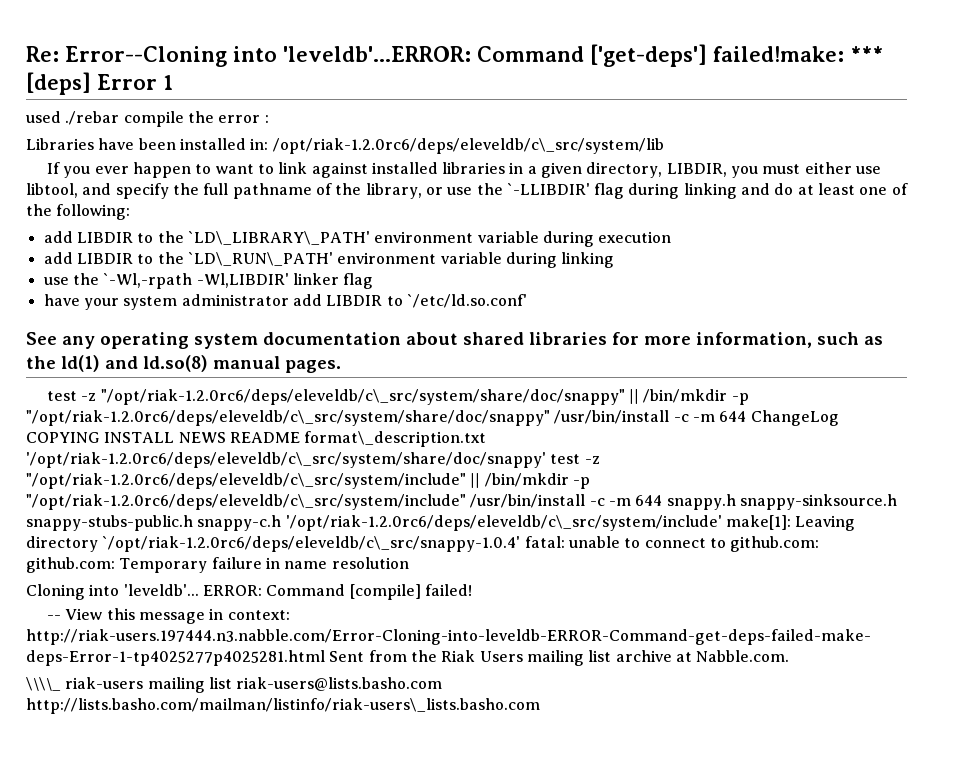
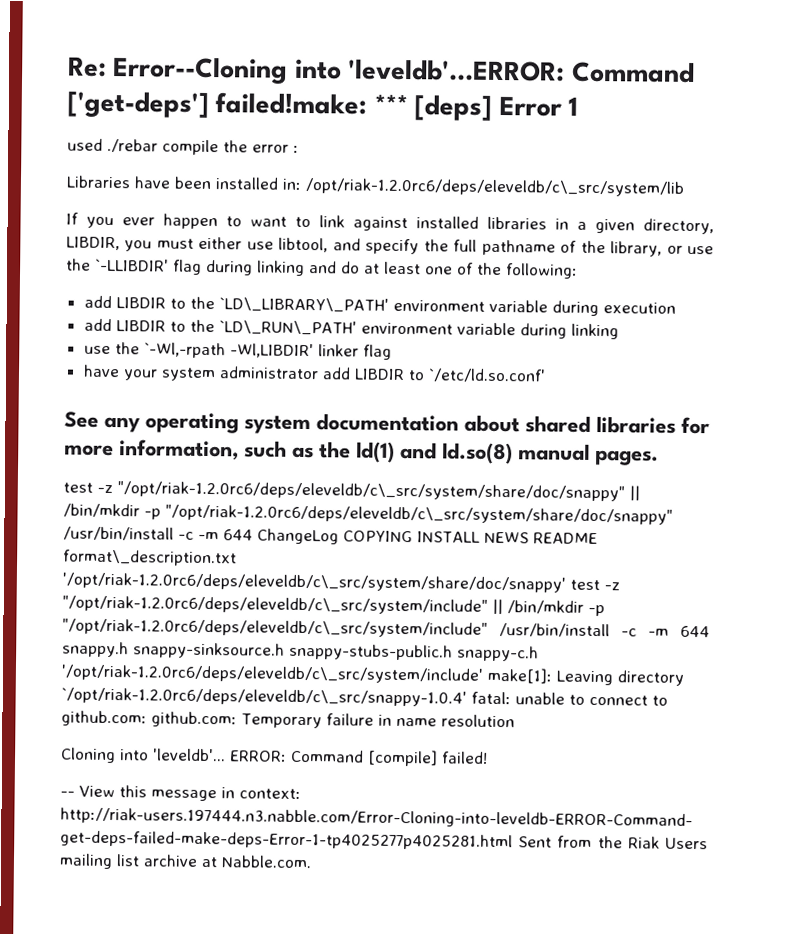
[26,677,443,693] [26,698,540,714] // \\\\_ riak-users mailing list riak-users@lists.basho.com http://lists.basho.com/mailman/listinfo/riak-users\_lists.basho.com -> (312, 862) none

